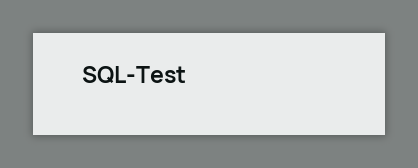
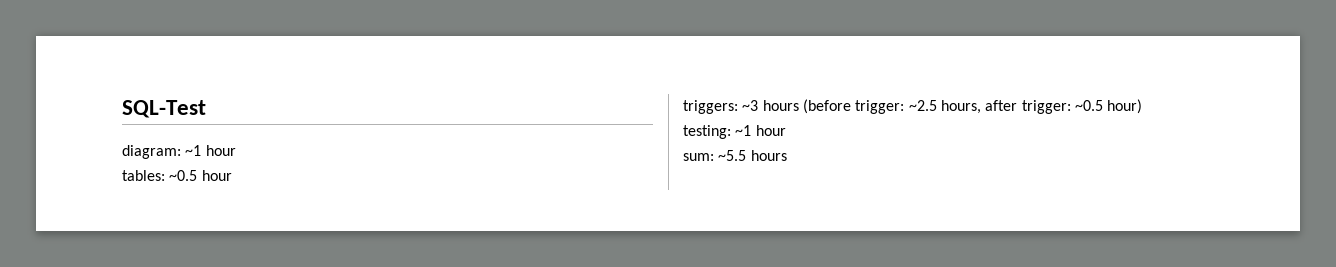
(186, 75) none -> [122,145,236,159] [122,170,232,181] [683,99,1143,114] [683,125,786,139] [683,150,787,161] // diagram: ~1 hour // tables: ~0.5 hour // triggers: ~3 hours (before trigger: ~2.5 hours, after trigger: ~0.5 hour) // testing: ~1 hour // sum: ~5.5 hours

